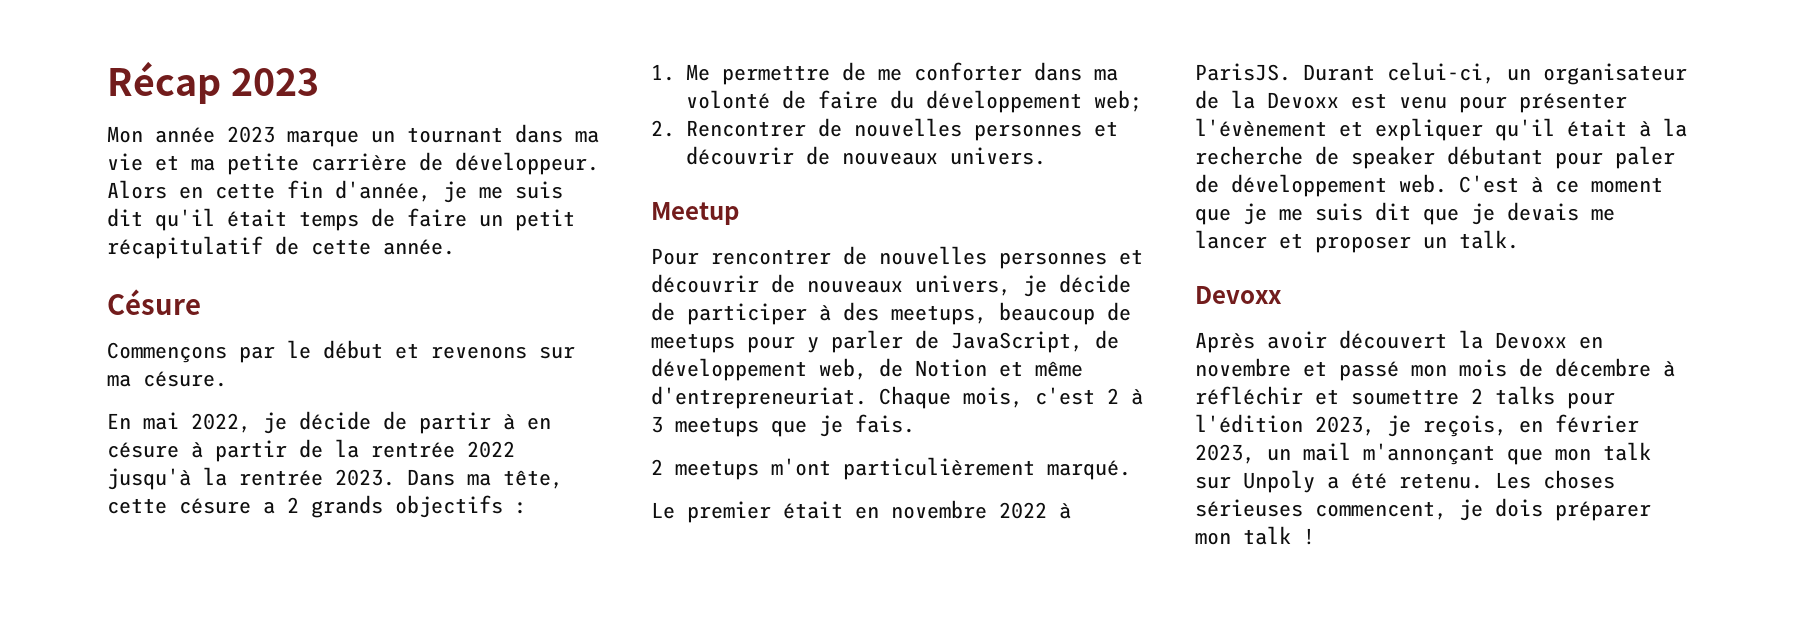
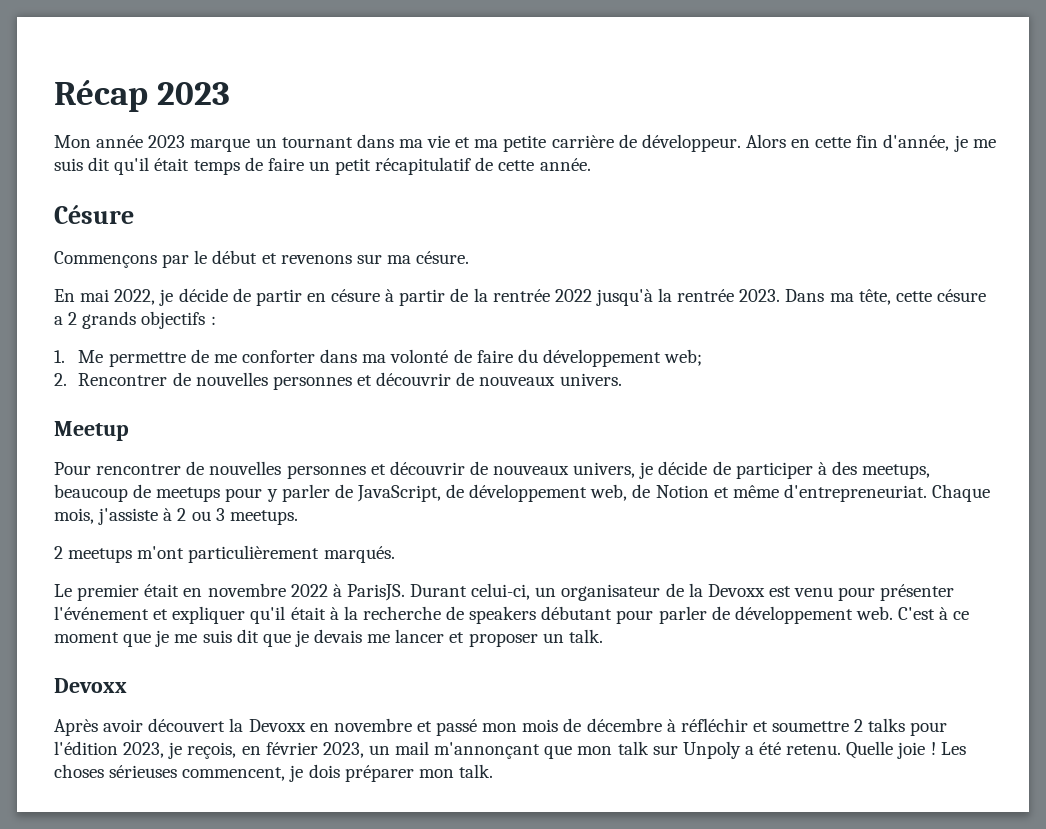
[503,414,515,430] à -> (302, 297) none
[1035,387,1143,405] [651,414,915,437] c'est 2 à 3 meetups que je fais. -> [98,508,298,525] j'assiste à 2 ou 3 meetups.
[1047,460,1131,480] marqué. -> [323,546,395,563] marqués.
[1195,118,1327,137] l'évènement -> [54,606,149,620] l'événement
[1351,146,1435,169] speaker -> [469,606,537,624] speakers
[1615,146,1675,169] paler -> [658,606,707,624] parler
(1483, 481) none -> [846,741,936,759] Quelle joie !
[1243,526,1315,545] talk ! -> [458,764,493,778] talk.

